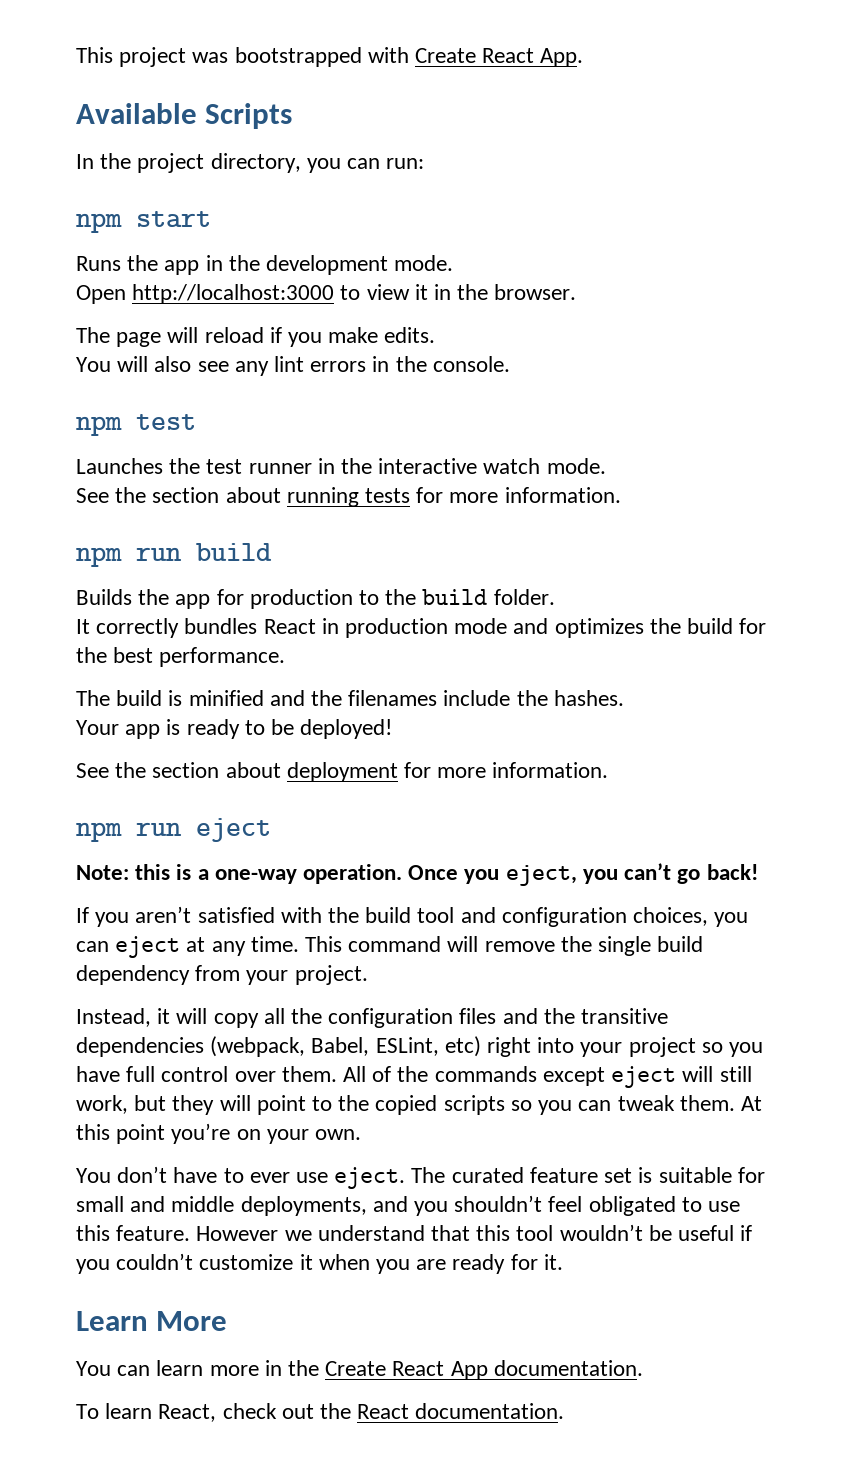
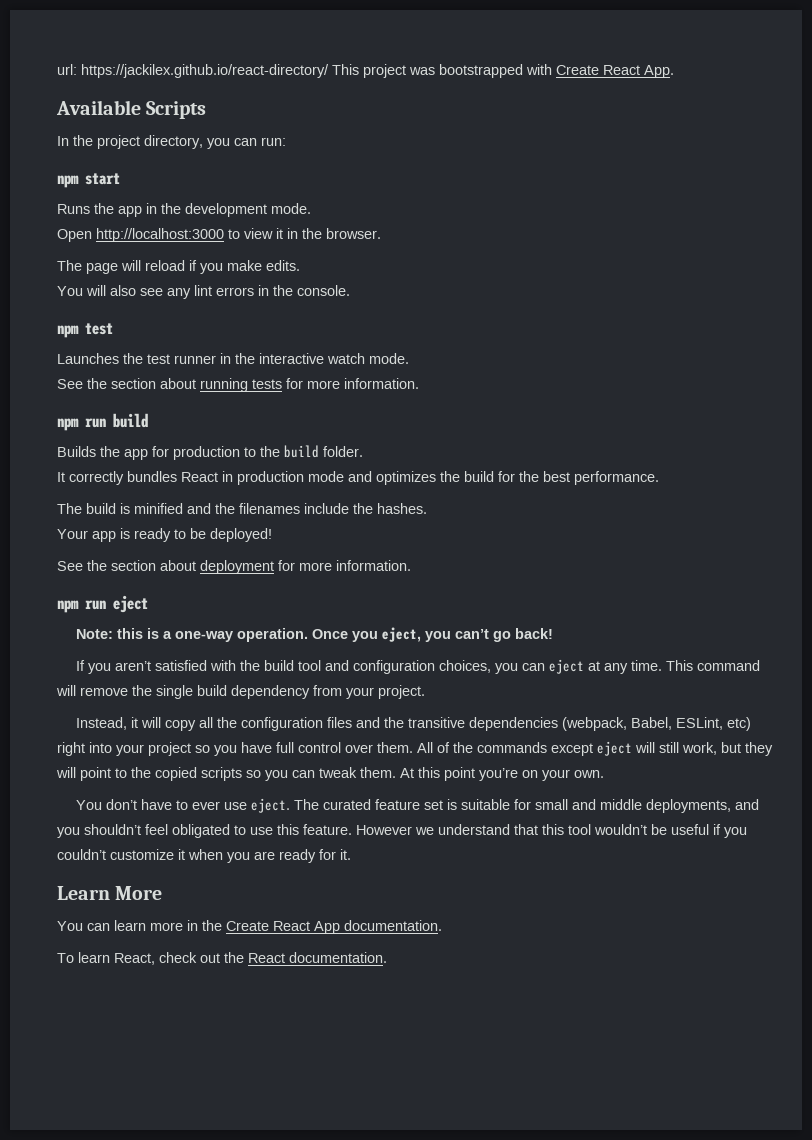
(76, 55) none -> [57,64,329,78] url: https://jackilex.github.io/react-directory/

